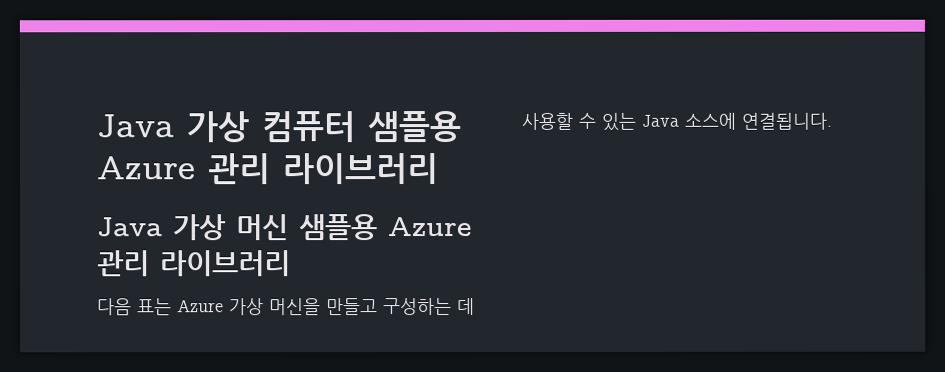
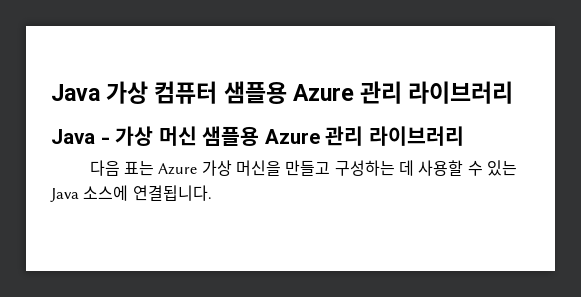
(163, 227) none -> [100,137,110,144] -

